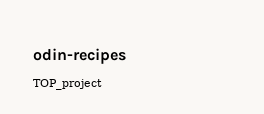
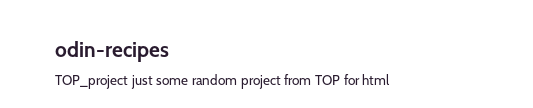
(102, 84) none -> [130,74,391,89] just some random project from TOP for html

